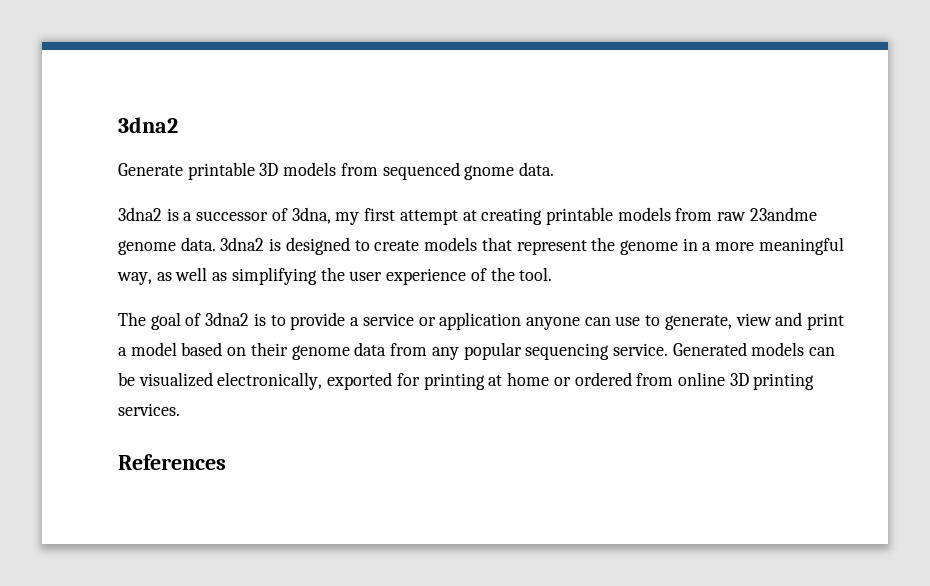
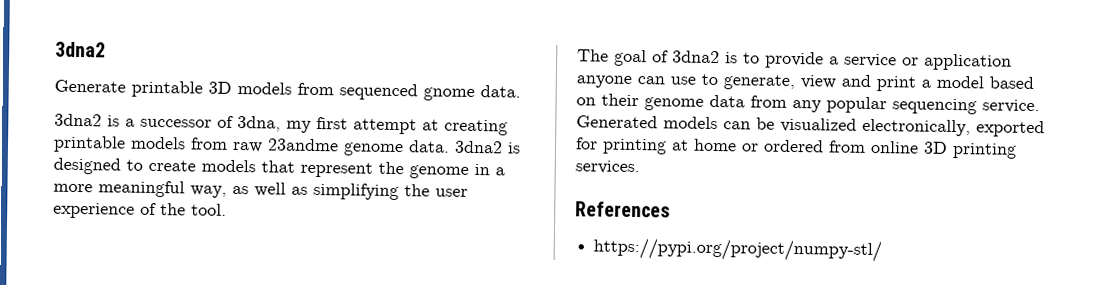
(226, 462) none -> [593,237,883,263] // https://pypi.org/project/numpy-stl/

